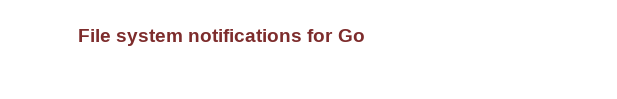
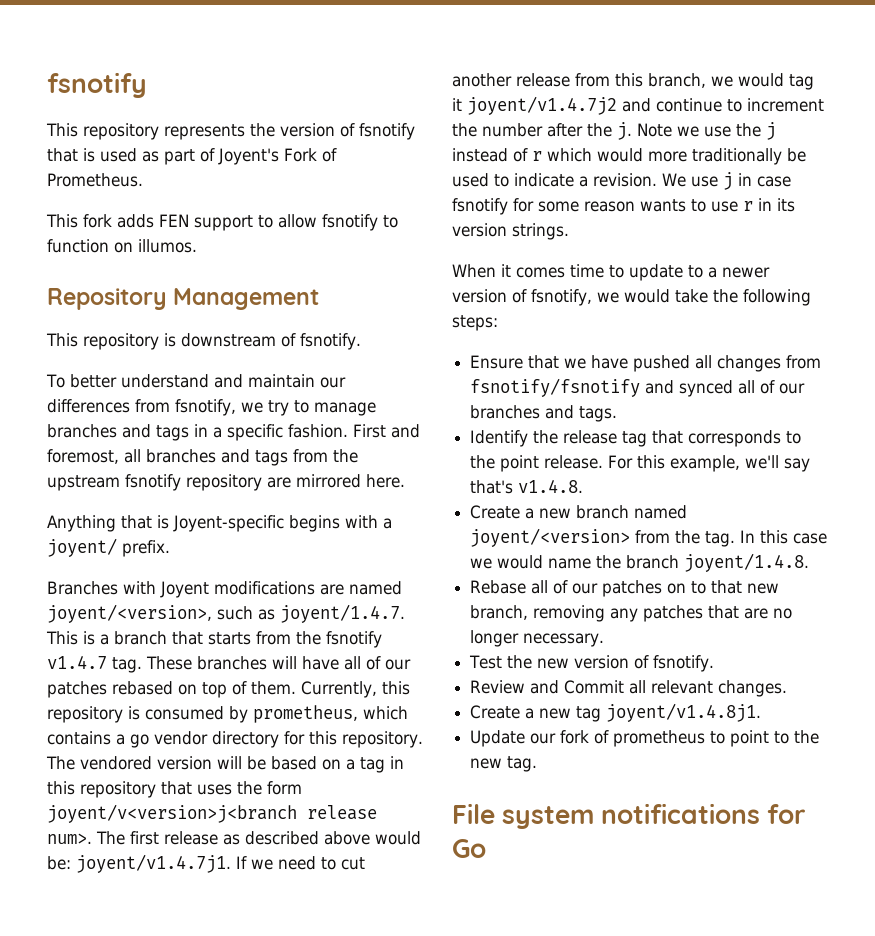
(78, 35) none -> [47,72,147,98] [46,123,415,140] [47,148,337,165] [47,173,143,187] [46,214,398,231] [47,239,197,253] [47,288,320,310] [46,333,361,350] [46,374,346,388] [47,399,376,416] [47,424,420,441] [47,449,358,466] [47,474,405,491] [47,515,392,532] [47,538,170,557] [47,581,402,598] [47,604,405,623] [46,631,382,648] [47,655,411,673] [47,681,410,698] [47,705,408,723] [47,731,423,748] [46,756,404,773] [47,781,302,798] [47,804,377,823] [47,831,421,845] [47,854,365,873] [452,73,814,90] [452,96,824,115] [452,122,776,140] [452,148,806,165] [452,172,791,190] [452,198,795,215] [452,223,569,240] [452,264,770,281] [452,289,811,306] [452,315,498,331] [470,355,822,372] [470,378,806,397] [470,405,618,422] [470,430,802,447] [470,455,811,472] [470,479,584,494] [470,505,688,519] [470,528,828,547] [470,553,810,572] [470,580,780,597] [470,605,793,622] [470,630,605,647] [469,655,715,672] [470,680,788,697] [470,703,762,722] [470,730,820,747] [470,756,538,772] fsnotify // This repository represents the version of fsnotify that is used as part of Joyent's Fork of Prometheus. // This fork adds FEN support to allow fsnotify to function on illumos. // Repository Management // This repository is downstream of fsnotify. // To better understand and maintain our differences from fsnotify, we try to manage branches and tags in a specific fashion. First and foremost, all branches and tags from the upstream fsnotify repository are mirrored here. // Anything that is Joyent-specific begins with a joyent/ prefix. // Branches with Joyent modifications are named joyent/<version>, such as joyent/1.4.7. This is a branch that starts from the fsnotify v1.4.7 tag. These branches will have all of our patches rebased on top of them. Currently, this repository is consumed by prometheus, which contains a go vendor directory for this repository. The vendored version will be based on a tag in this repository that uses the form joyent/v<version>j<branch release num>. The first release as described above would be: joyent/v1.4.7j1. If we need to cut another release from this branch, we would tag it joyent/v1.4.7j2 and continue to increment the number after the j. Note we use the j instead of r which would more traditionally be used to indicate a revision. We use j in case fsnotify for some reason wants to use r in its version strings. // When it comes time to update to a newer version of fsnotify, we would take the following steps: // Ensure that we have pushed all changes from fsnotify/fsnotify and synced all of our branches and tags. // Identify the release tag that corresponds to the point release. For this example, we'll say that's v1.4.8. // Create a new branch named joyent/<version> from the tag. In this case we would name the branch joyent/1.4.8. // Rebase all of our patches on to that new branch, removing any patches that are no longer necessary. // Test the new version of fsnotify. // Review and Commit all relevant changes. // Create a new tag joyent/v1.4.8j1. // Update our fork of prometheus to point to the new tag. //

